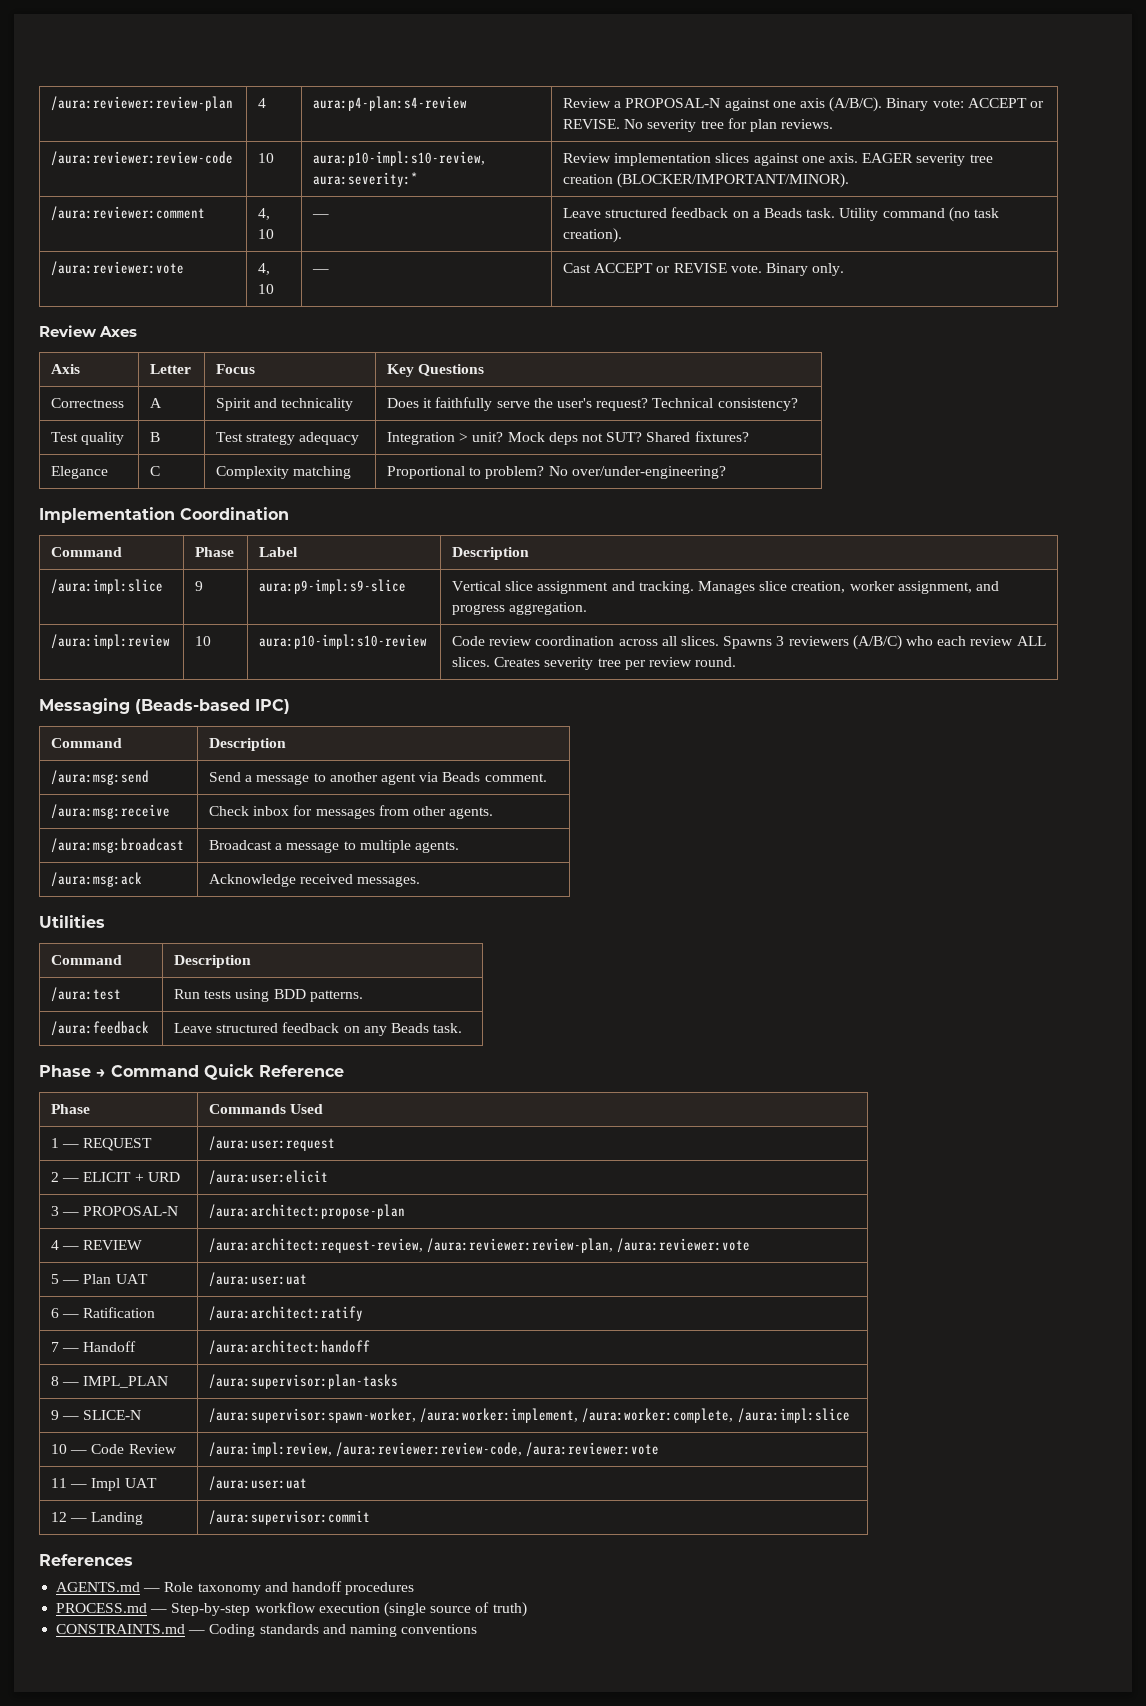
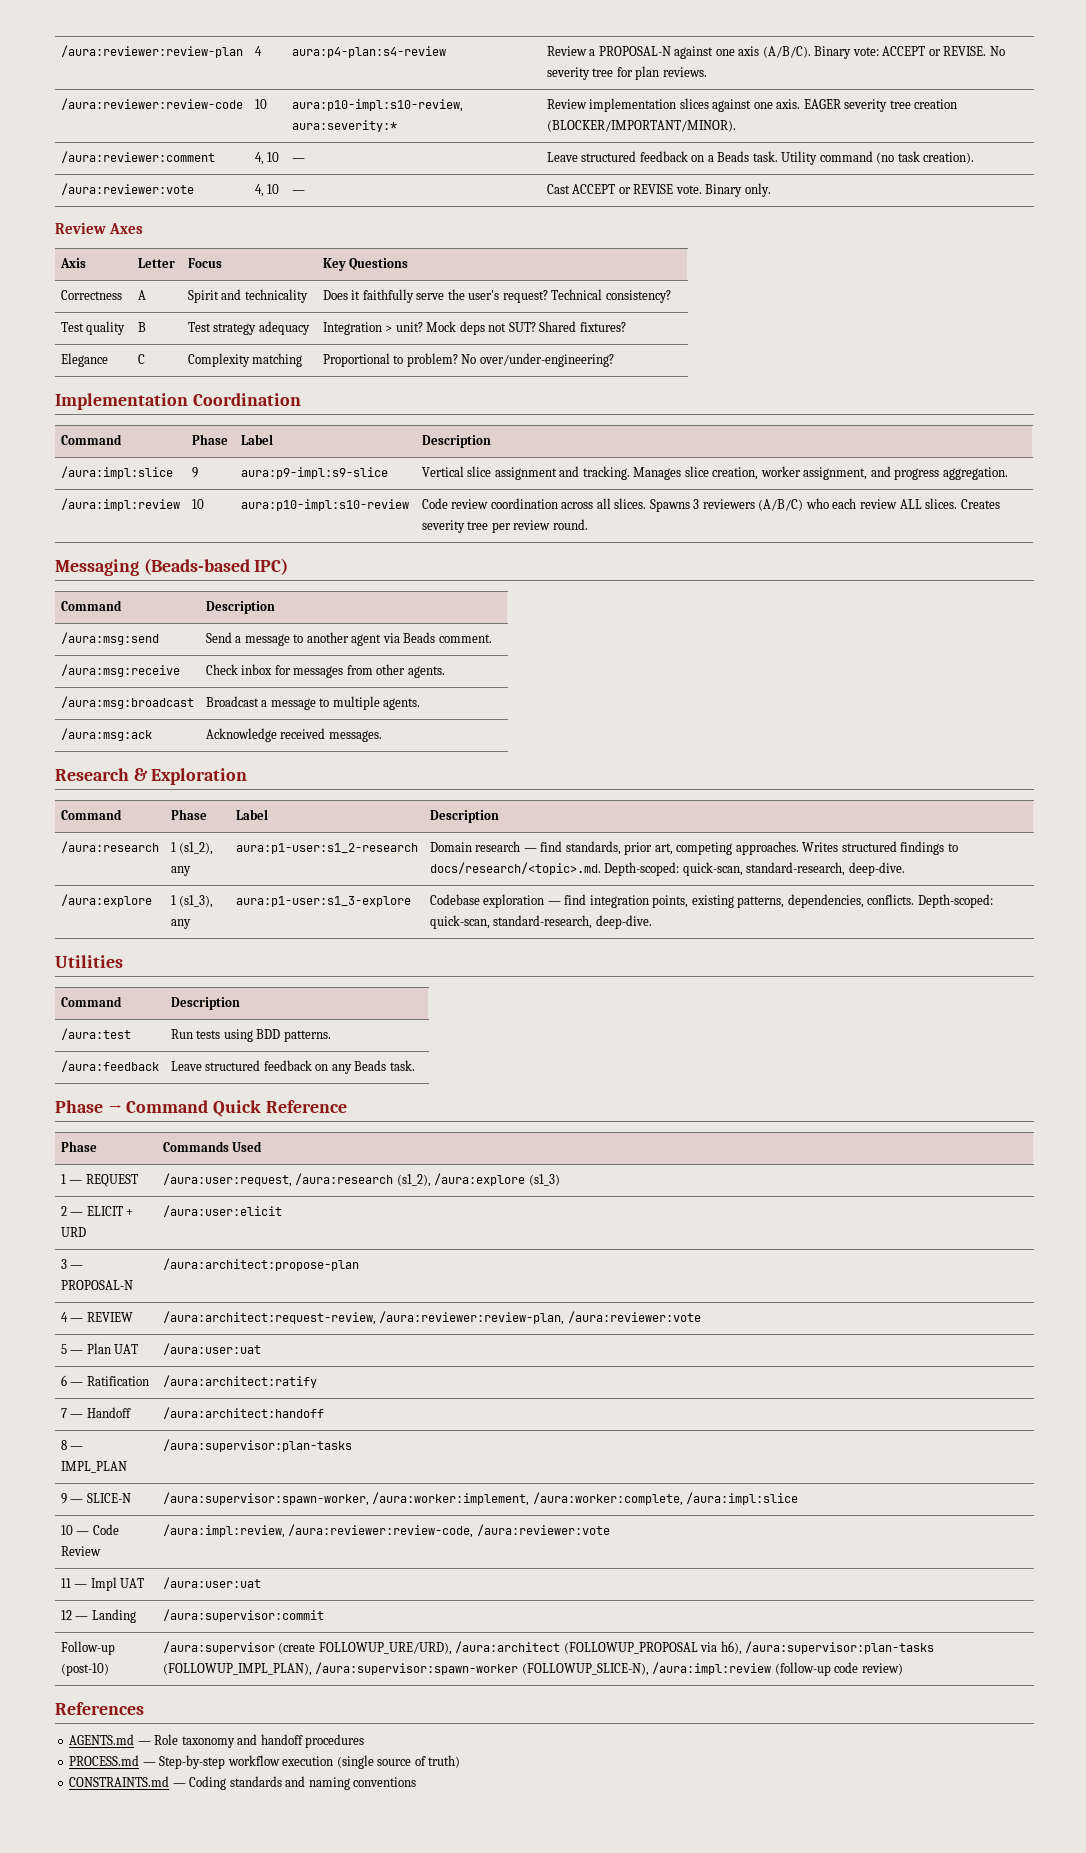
(421, 881) none -> [55,768,248,785] [60,809,122,820] [170,809,207,820] [235,809,268,820] [429,810,499,823] [60,841,159,853] [170,842,214,855] [170,866,191,876] [235,843,418,854] [429,841,958,855] [429,862,905,876] [60,894,152,907] [170,895,214,908] [170,919,191,929] [235,896,411,907] [429,894,993,908] [429,915,652,929] // Research & Exploration // Command | Phase | Label | Description // /aura:research | 1 (s1_2), any | aura:p1-user:s1_2-research | Domain research — find standards, prior art, competing approaches. Writes structured findings to docs/research/<topic>.md. Depth-scoped: quick-scan, standard-research, deep-dive. // /aura:explore | 1 (s1_3), any | aura:p1-user:s1_3-explore | Codebase exploration — find integration points, existing patterns, dependencies, conflicts. Depth-scoped: quick-scan, standard-research, deep-dive.
[209,1136,336,1151] /aura:user:request -> [162,1173,560,1187] /aura:user:request, /aura:research (s1_2), /aura:explore (s1_3)
(371, 1517) none -> [60,1641,115,1655] [60,1663,109,1676] [162,1641,935,1655] [162,1662,903,1676] // Follow-up (post-10) | /aura:supervisor (create FOLLOWUP_URE/URD), /aura:architect (FOLLOWUP_PROPOSAL via h6), /aura:supervisor:plan-tasks (FOLLOWUP_IMPL_PLAN), /aura:supervisor:spawn-worker (FOLLOWUP_SLICE-N), /aura:impl:review (follow-up code review)

